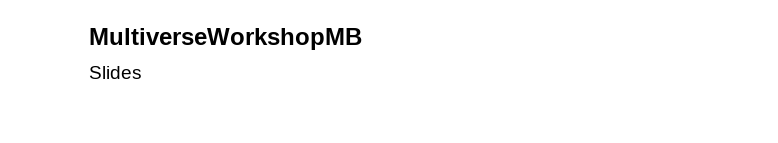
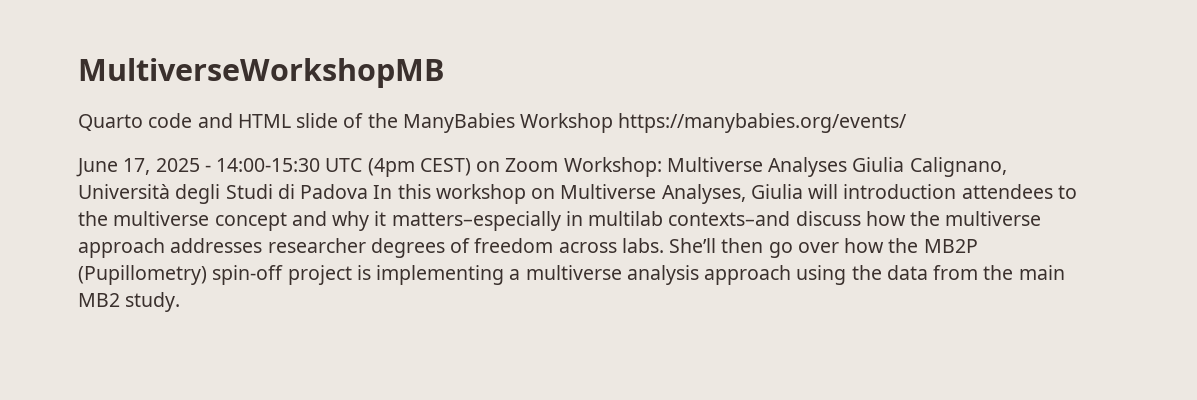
[89,66,142,79] Slides -> [78,113,908,133] [76,157,1007,177] [78,184,1077,204] [78,211,1042,231] [78,238,978,258] [78,265,1065,285] [78,292,181,312] Quarto code and HTML slide of the ManyBabies Workshop https://manybabies.org/events/ // June 17, 2025 - 14:00-15:30 UTC (4pm CEST) on Zoom Workshop: Multiverse Analyses Giulia Calignano, Università degli Studi di Padova In this workshop on Multiverse Analyses, Giulia will introduction attendees to the multiverse concept and why it matters–especially in multilab contexts–and discuss how the multiverse approach addresses researcher degrees of freedom across labs. She’ll then go over how the MB2P (Pupillometry) spin-off project is implementing a multiverse analysis approach using the data from the main MB2 study.

